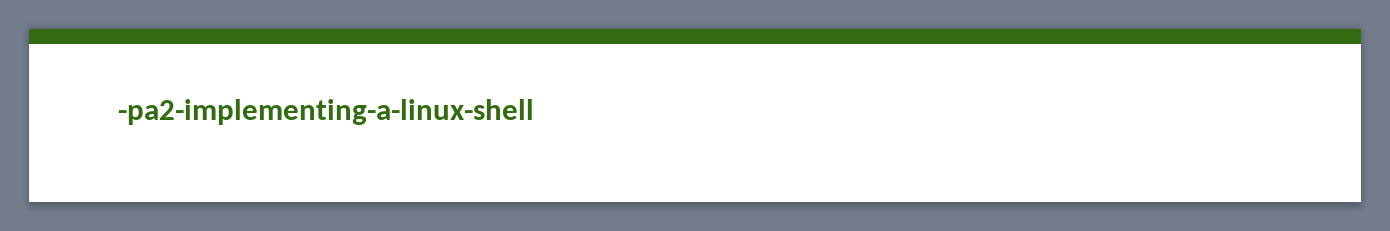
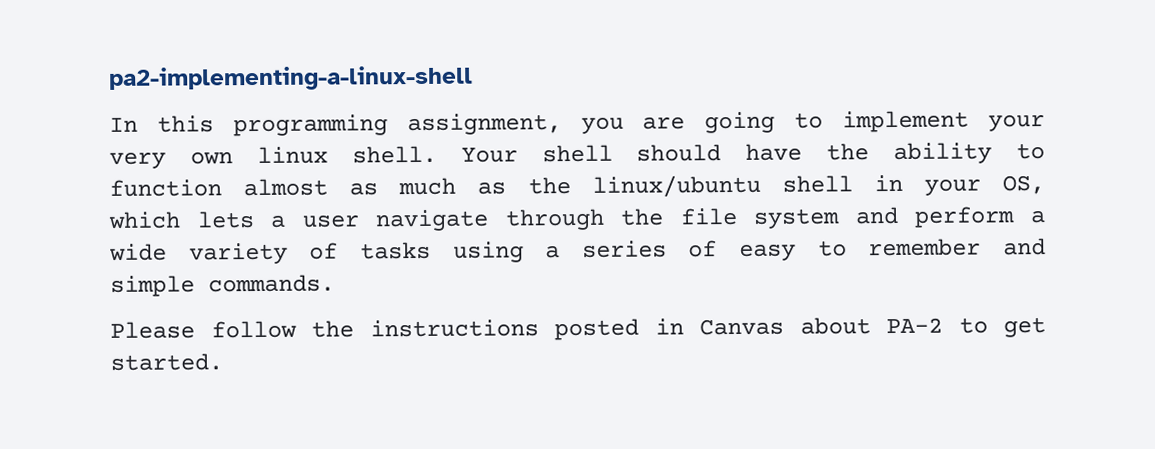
[118,99,534,125] -pa2-implementing-a-linux-shell -> [109,65,473,91] [109,110,1046,137] [109,142,1045,169] [109,174,1046,198] [108,206,1046,232] [109,238,1046,265] [110,274,335,297] [110,317,1046,341] [110,353,223,371] pa2-implementing-a-linux-shell // In this programming assignment, you are going to implement your very own linux shell. Your shell should have the ability to function almost as much as the linux/ubuntu shell in your OS, which lets a user navigate through the file system and perform a wide variety of tasks using a series of easy to remember and simple commands. // Please follow the instructions posted in Canvas about PA-2 to get started.

